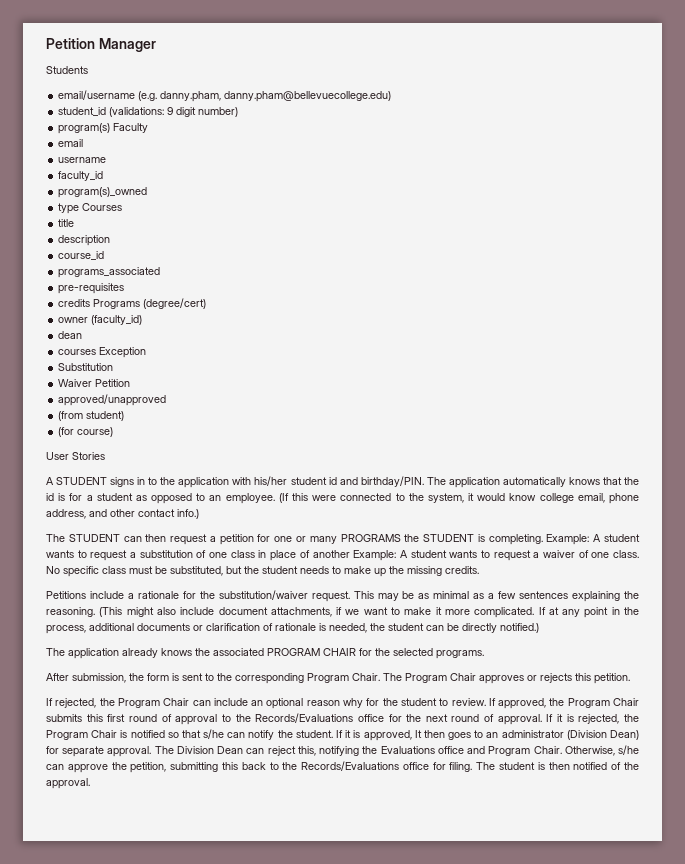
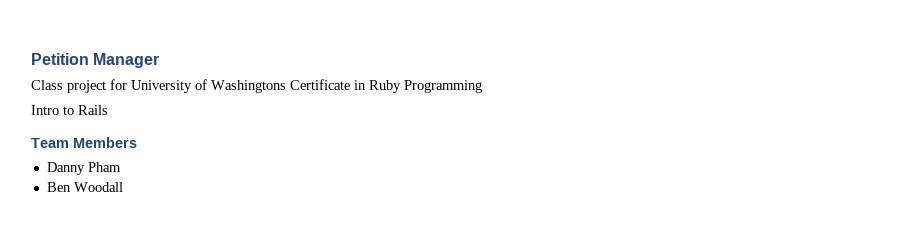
[46,66,88,74] [58,90,392,102] [58,107,239,117] [58,123,149,134] [58,139,84,147] [58,157,107,163] [58,171,104,181] [58,187,148,198] [58,203,123,214] [58,219,75,227] [58,235,111,246] [58,251,105,260] [58,267,161,278] [58,283,125,294] [58,298,207,309] [58,315,143,325] [58,331,83,339] [58,347,147,358] [58,363,114,371] [58,379,131,387] [58,394,167,406] [58,411,125,421] [58,427,114,437] [46,452,105,460] [46,476,639,488] [46,493,639,504] [46,509,199,519] [46,534,640,545] [46,550,639,561] [46,566,479,577] [46,590,640,602] [46,607,639,618] [46,623,539,634] [46,648,484,659] [46,673,630,684] [46,698,639,709] [46,713,639,725] [46,729,639,741] [46,745,640,757] [46,761,639,773] [46,778,90,789] Students // email/username (e.g. danny.pham, danny.pham@bellevuecollege.edu) // student_id (validations: 9 digit number) // program(s) Faculty // email // username // faculty_id // program(s)_owned // type Courses // title // description // course_id // programs_associated // pre-requisites // credits Programs (degree/cert) // owner (faculty_id) // dean // courses Exception // Substitution // Waiver Petition // approved/unapproved // (from student) // (for course) // User Stories // A STUDENT signs in to the application with his/her student id and birthday/PIN. The application automatically knows that the id is for a student as opposed to an employee. (If this were connected to the system, it would know college email, phone address, and other contact info.) // The STUDENT can then request a petition for one or many PROGRAMS the STUDENT is completing. Example: A student wants to request a substitution of one class in place of another Example: A student wants to request a waiver of one class. No specific class must be substituted, but the student needs to make up the missing credits. // Petitions include a rationale for the substitution/waiver request. This may be as minimal as a few sentences explaining the reasoning. (This might also include document attachments, if we want to make it more complicated. If at any point in the process, additional documents or clarification of rationale is needed, the student can be directly notified.) // The application already knows the associated PROGRAM CHAIR for the selected programs. // After submission, the form is sent to the corresponding Program Chair. The Program Chair approves or rejects this petition. // If rejected, the Program Chair can include an optional reason why for the student to review. If approved, the Program Chair submits this first round of approval to the Records/Evaluations office for the next round of approval. If it is rejected, the Program Chair is notified so that s/he can notify the student. If it is approved, It then goes to an administrator (Division Dean) for separate approval. The Division Dean can reject this, notifying the Evaluations office and Program Chair. Otherwise, s/he can approve the petition, submitting this back to the Records/Evaluations office for filing. The student is then notified of the approval. -> [31,79,482,93] [31,105,108,115] [31,137,137,148] [46,162,121,175] [46,182,123,192] Class project for University of Washingtons Certificate in Ruby Programming // Intro to Rails // Team Members // Danny Pham // Ben Woodall

